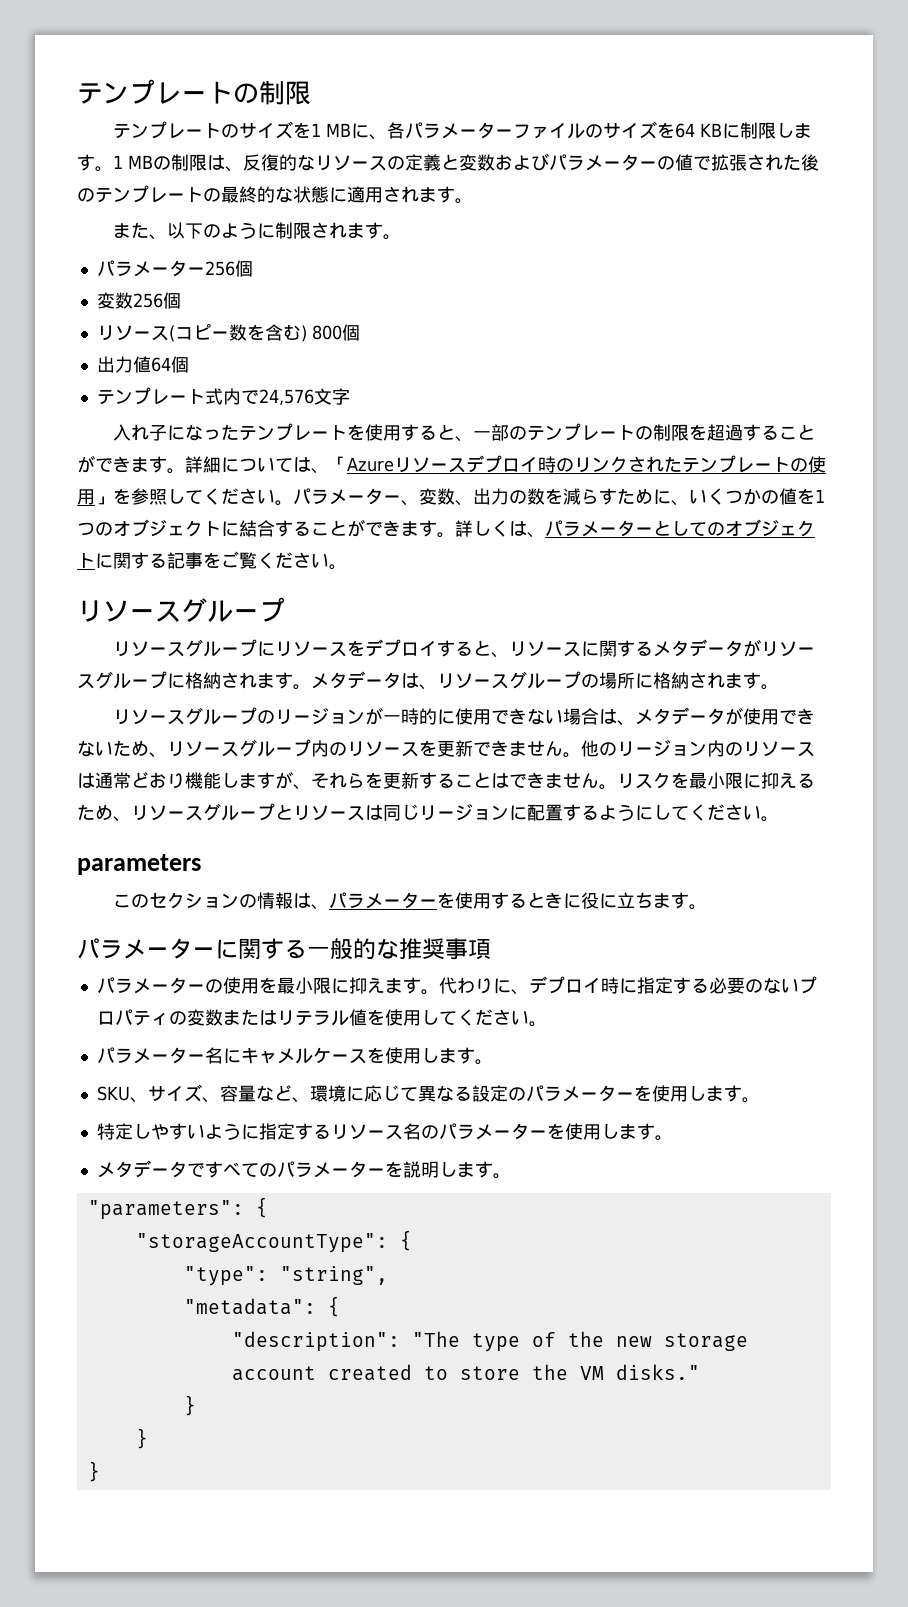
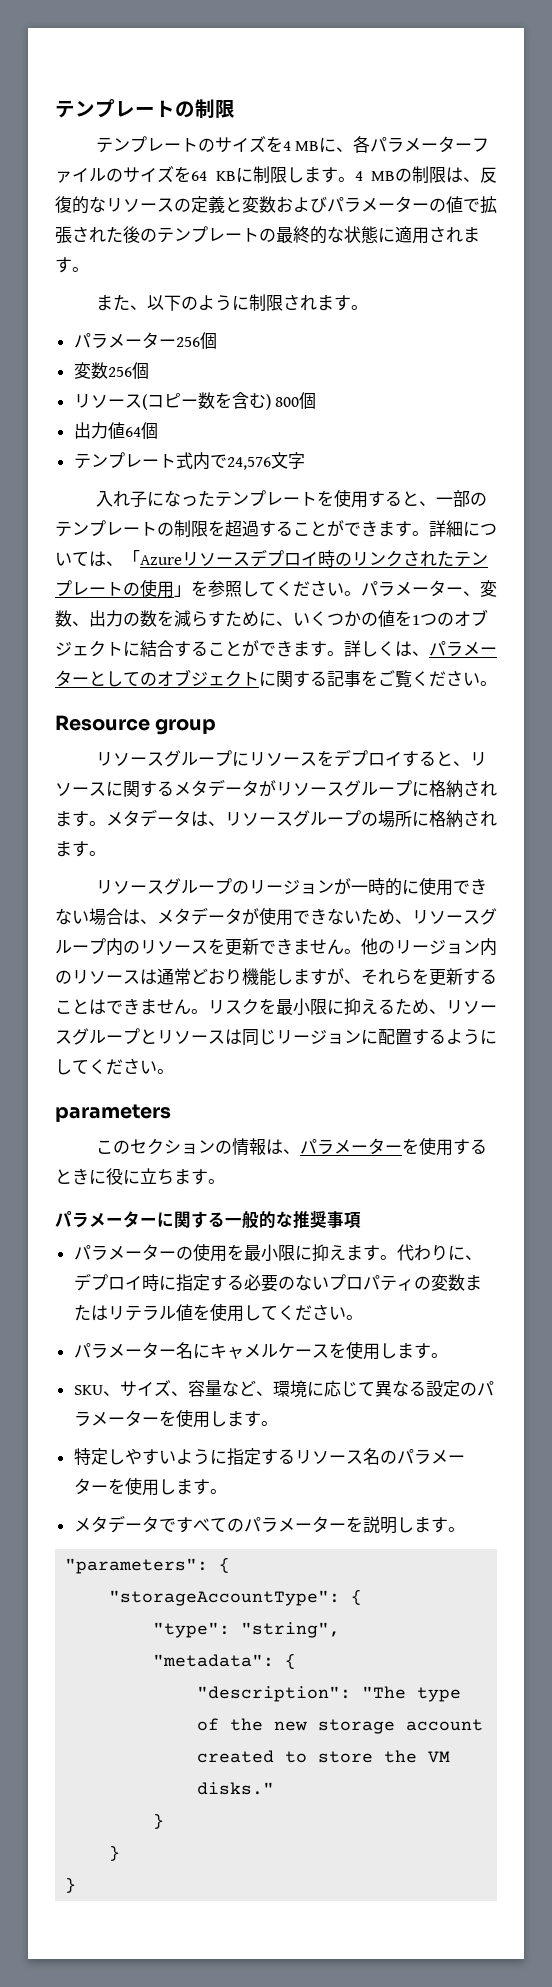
[310,123,321,137] 1 -> [282,141,291,151] 4
[113,155,123,169] 1 -> [354,171,363,181] 4
[77,597,285,622] リソースグループ -> [55,715,217,735] Resource group

